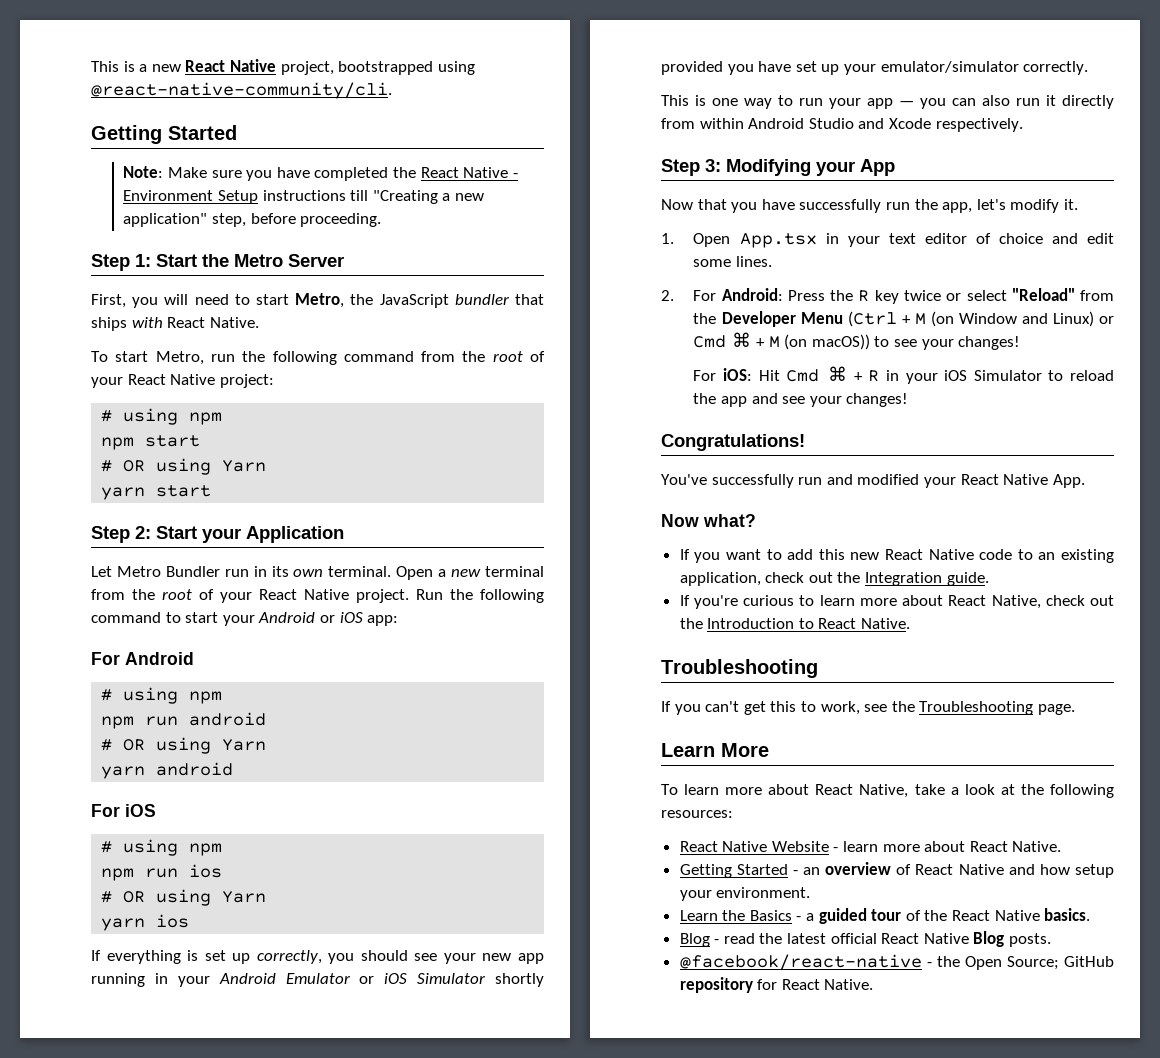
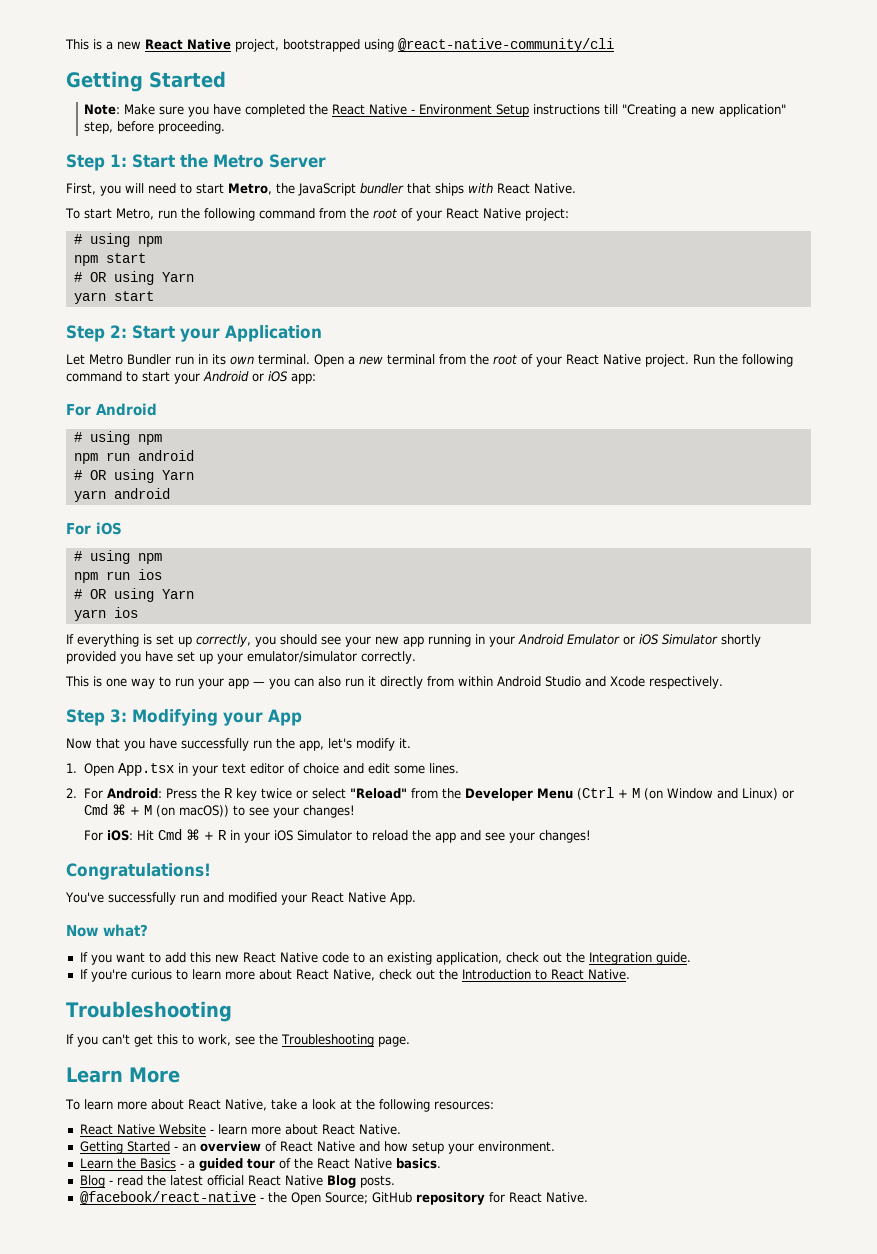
[91,82,392,99] @react-native-community/cli. -> [398,38,614,52] @react-native-community/cli

